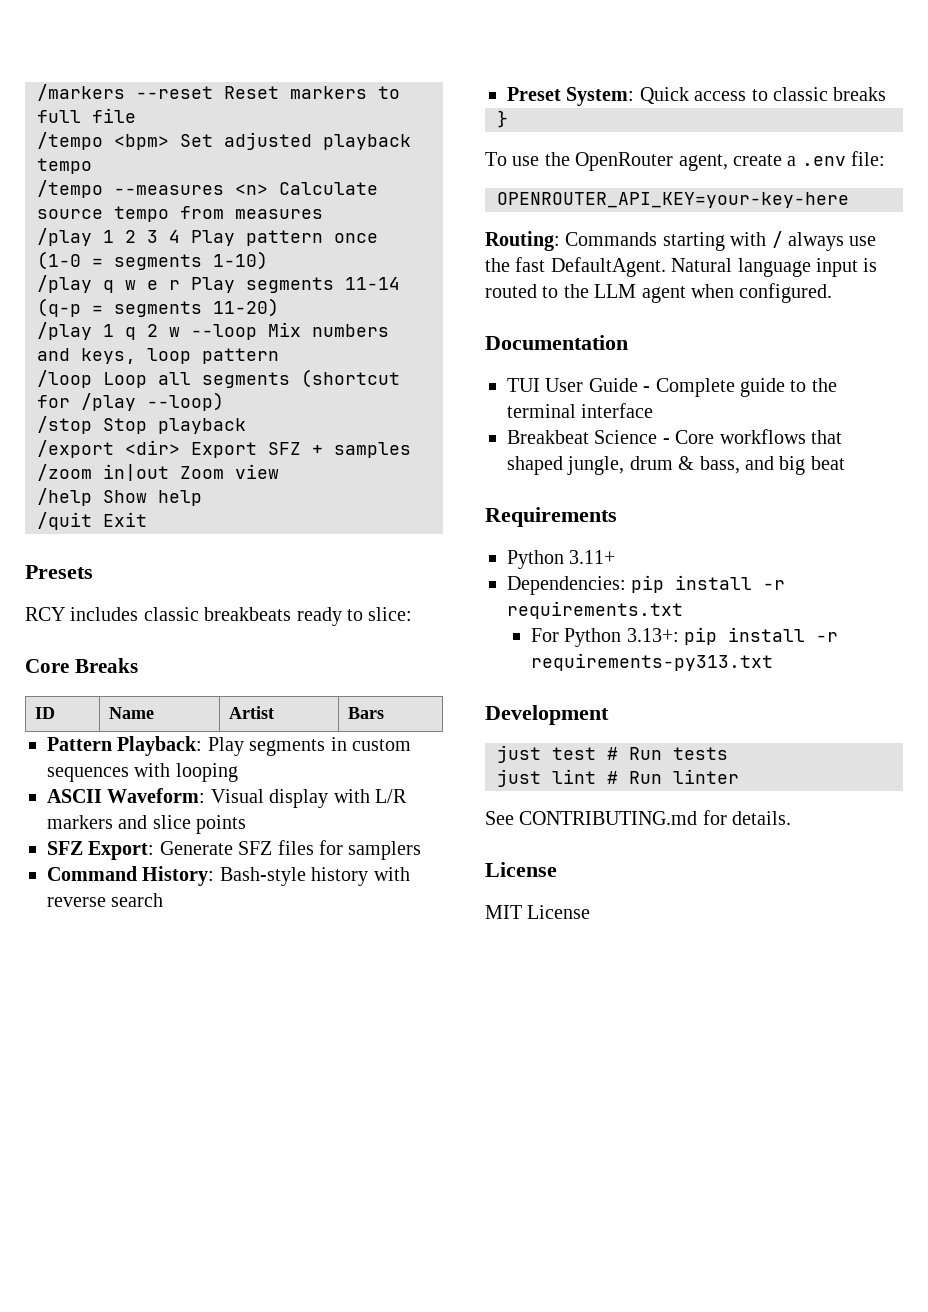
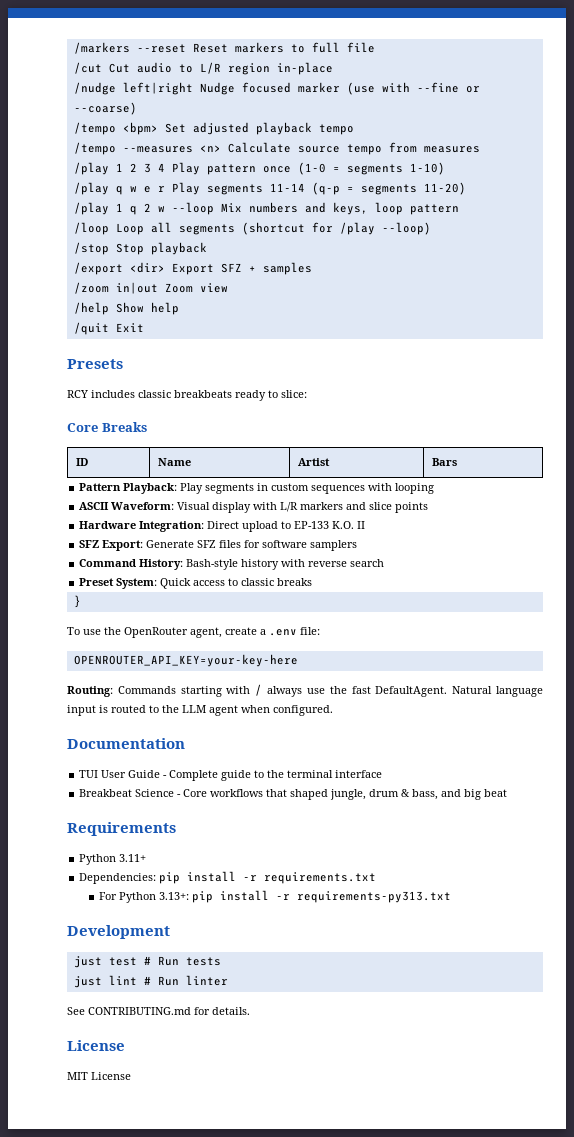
(136, 115) none -> [73,62,333,75] [73,82,480,95] [73,102,137,115] // /cut Cut audio to L/R region in-place // /nudge left|right Nudge focused marker (use with --fine or --coarse)
(247, 824) none -> [79,521,366,532] // Hardware Integration: Direct upload to EP-133 K.O. II
(343, 847) none -> [262,540,308,548] software

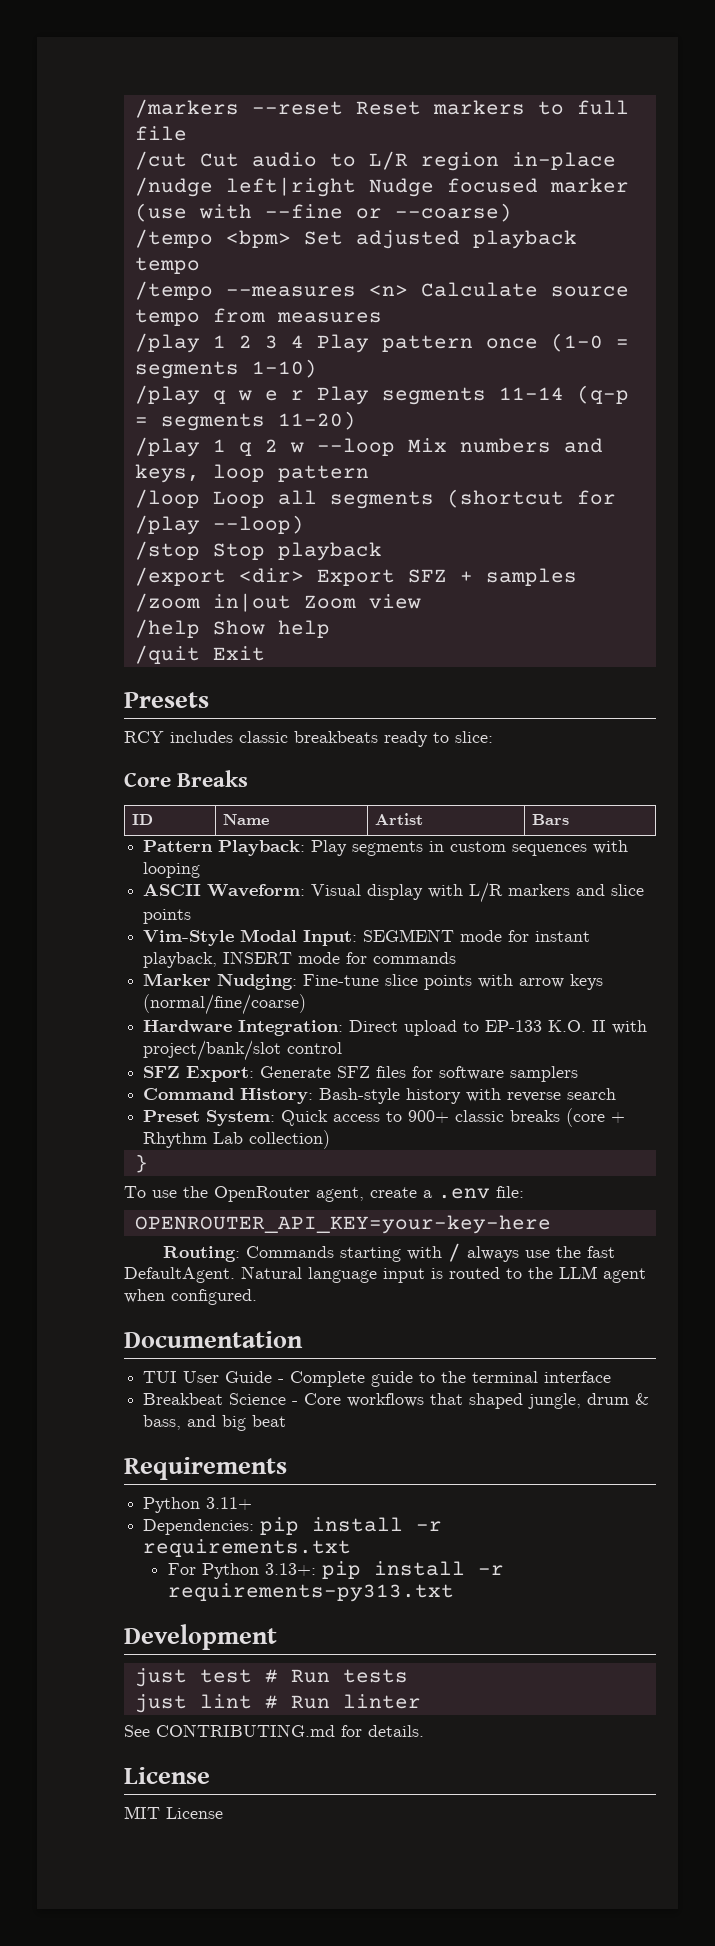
(429, 507) none -> [143,929,591,946] [143,951,457,968] [143,973,604,990] [143,994,307,1015] // Vim-Style Modal Input: SEGMENT mode for instant playback, INSERT mode for commands // Marker Nudging: Fine-tune slice points with arrow keys (normal/fine/coarse)
(366, 525) none -> [612,1020,648,1034] [143,1040,343,1061] with project/bank/slot control
(239, 582) none -> [408,1110,450,1123] 900+
(313, 582) none -> [566,1108,626,1127] [143,1130,331,1149] (core + Rhythm Lab collection)

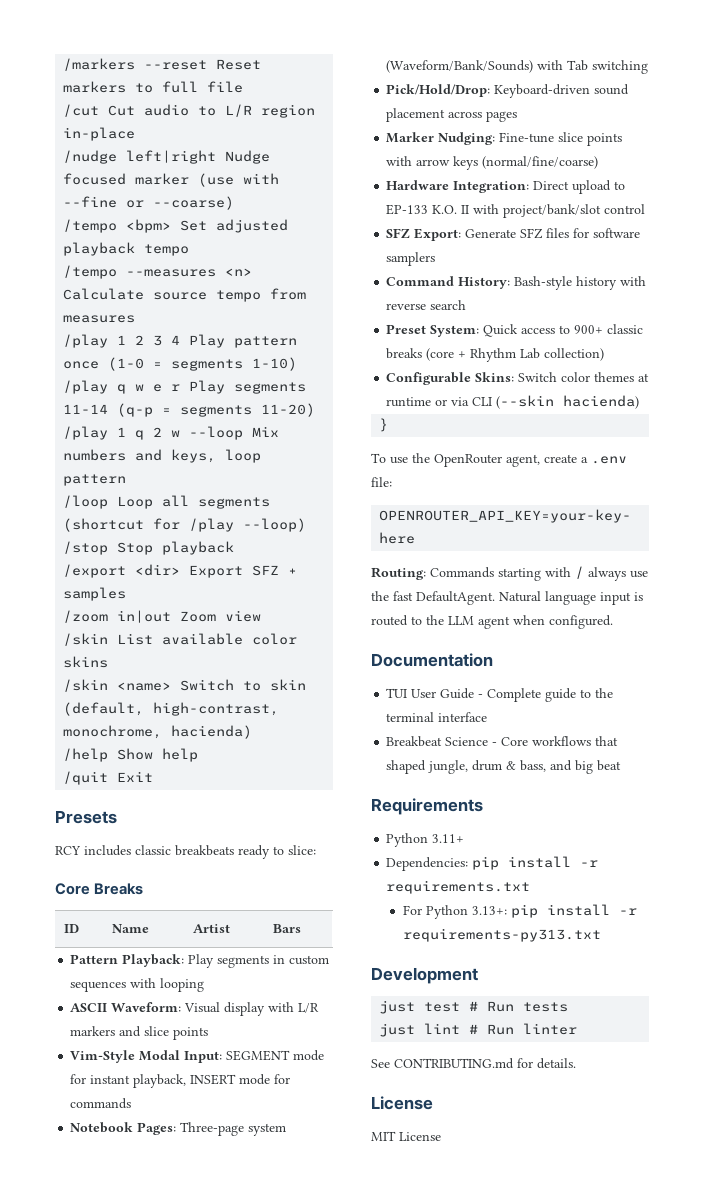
(421, 601) none -> [63,633,298,646] [63,656,109,668] [63,679,307,692] [63,702,280,716] [63,725,253,739] // /skin List available color skins // /skin <name> Switch to skin (default, high-contrast, monochrome, hacienda)
(457, 958) none -> [70,1122,287,1136] [386,60,649,74] [386,84,630,98] [386,108,518,122] // Notebook Pages: Three-page system (Waveform/Bank/Sounds) with Tab switching // Pick/Hold/Drop: Keyboard-driven sound placement across pages
(331, 1139) none -> [386,372,650,385] [386,395,640,409] // Configurable Skins: Switch color themes at runtime or via CLI (--skin hacienda)

